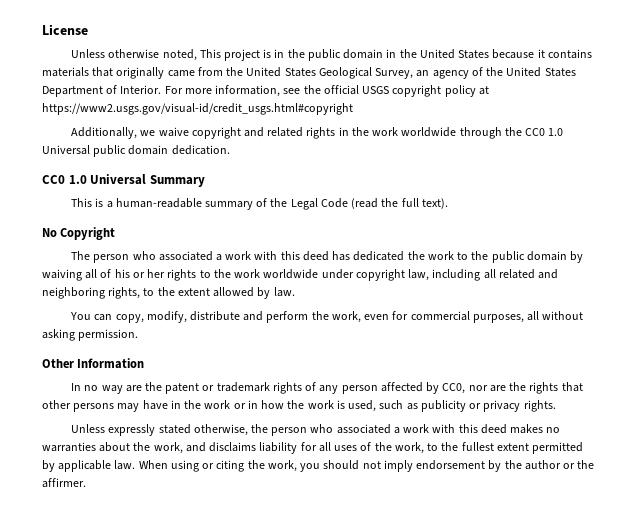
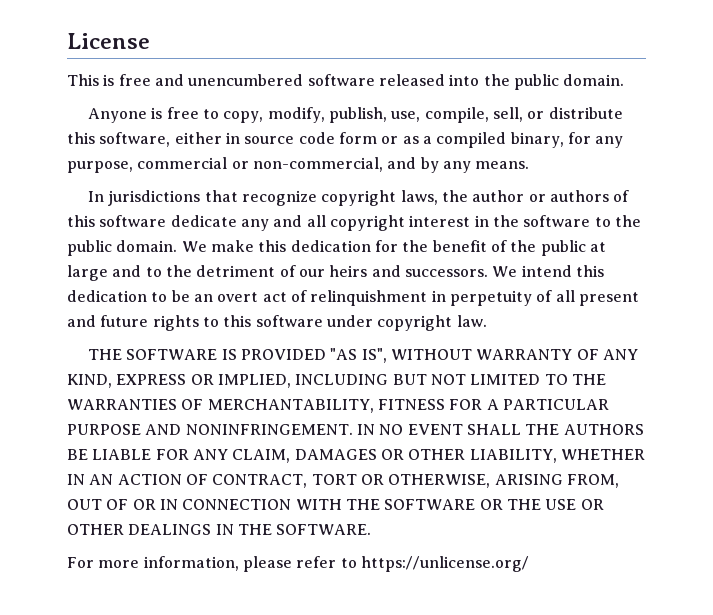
[71,49,592,61] [42,67,576,79] [42,85,489,97] [42,103,353,115] [71,127,564,139] [42,145,230,157] [42,174,205,187] [71,198,448,210] [42,227,116,240] [71,251,584,263] [42,269,559,281] [42,287,295,299] [70,311,584,323] [42,329,139,341] [42,358,145,369] [71,382,583,394] [42,400,556,412] [71,424,561,436] [42,442,584,454] [42,460,595,472] [42,478,86,488] Unless otherwise noted, This project is in the public domain in the United States because it contains materials that originally came from the United States Geological Survey, an agency of the United States Department of Interior. For more information, see the official USGS copyright policy at https://www2.usgs.gov/visual-id/credit_usgs.html#copyright // Additionally, we waive copyright and related rights in the work worldwide through the CC0 1.0 Universal public domain dedication. // CC0 1.0 Universal Summary // This is a human-readable summary of the Legal Code (read the full text). // No Copyright // The person who associated a work with this deed has dedicated the work to the public domain by waiving all of his or her rights to the work worldwide under copyright law, including all related and neighboring rights, to the extent allowed by law. // You can copy, modify, distribute and perform the work, even for commercial purposes, all without asking permission. // Other Information // In no way are the patent or trademark rights of any person affected by CC0, nor are the rights that other persons may have in the work or in how the work is used, such as publicity or privacy rights. // Unless expressly stated otherwise, the person who associated a work with this deed makes no warranties about the work, and disclaims liability for all uses of the work, to the fullest extent permitted by applicable law. When using or citing the work, you should not imply endorsement by the author or the affirmer. -> [67,74,625,90] [88,107,623,123] [67,132,624,148] [67,157,530,173] [88,190,630,206] [67,215,641,231] [67,240,606,256] [67,265,604,281] [67,290,639,306] [67,315,487,331] [88,348,638,363] [67,374,606,388] [67,399,609,413] [67,424,644,435] [67,449,645,463] [67,474,619,488] [67,499,604,510] [67,524,372,535] [67,556,529,572] This is free and unencumbered software released into the public domain. // Anyone is free to copy, modify, publish, use, compile, sell, or distribute this software, either in source code form or as a compiled binary, for any purpose, commercial or non-commercial, and by any means. // In jurisdictions that recognize copyright laws, the author or authors of this software dedicate any and all copyright interest in the software to the public domain. We make this dedication for the benefit of the public at large and to the detriment of our heirs and successors. We intend this dedication to be an overt act of relinquishment in perpetuity of all present and future rights to this software under copyright law. // THE SOFTWARE IS PROVIDED "AS IS", WITHOUT WARRANTY OF ANY KIND, EXPRESS OR IMPLIED, INCLUDING BUT NOT LIMITED TO THE WARRANTIES OF MERCHANTABILITY, FITNESS FOR A PARTICULAR PURPOSE AND NONINFRINGEMENT. IN NO EVENT SHALL THE AUTHORS BE LIABLE FOR ANY CLAIM, DAMAGES OR OTHER LIABILITY, WHETHER IN AN ACTION OF CONTRACT, TORT OR OTHERWISE, ARISING FROM, OUT OF OR IN CONNECTION WITH THE SOFTWARE OR THE USE OR OTHER DEALINGS IN THE SOFTWARE. // For more information, please refer to https://unlicense.org/

